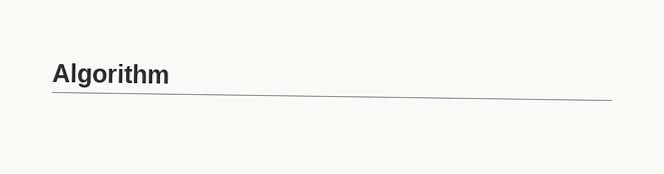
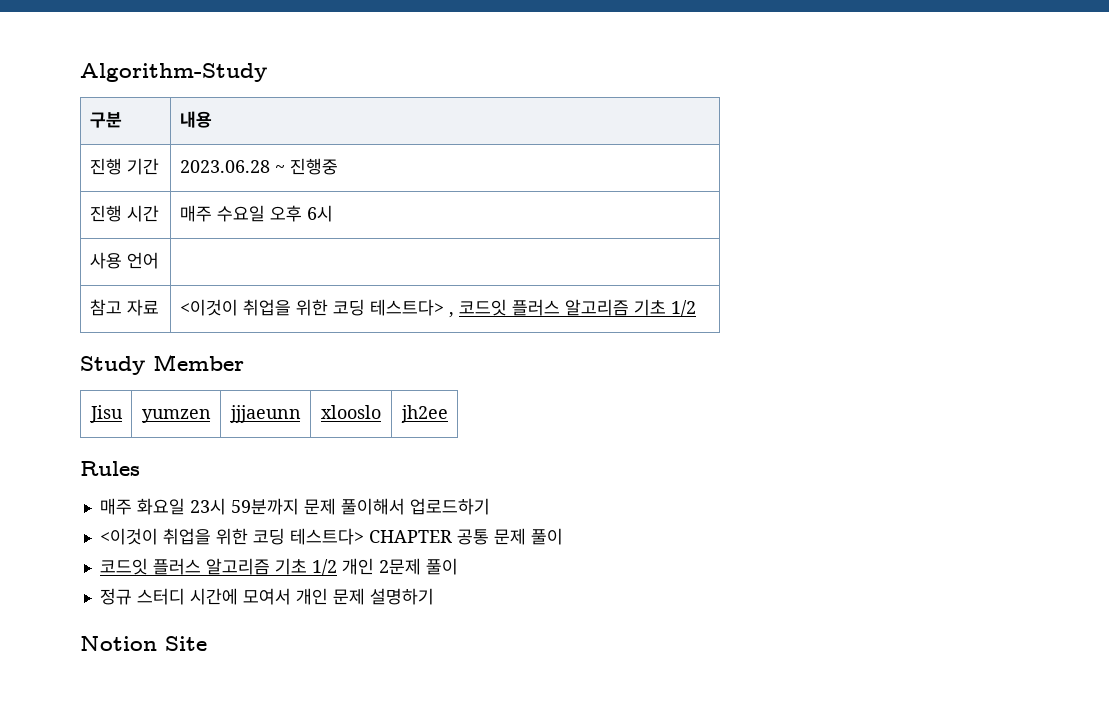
[51,62,170,89] Algorithm -> [80,63,267,82] [89,112,122,128] [179,111,212,128] [89,158,159,175] [179,158,338,175] [89,205,159,222] [179,205,333,222] [89,252,159,269] [89,299,159,316] [179,299,696,318] [80,354,244,375] [89,405,123,423] [141,409,211,423] [229,405,301,423] [321,405,381,419] [400,405,448,423] [80,461,140,476] [99,498,490,515] [99,528,563,545] [99,558,458,575] [99,588,434,605] [80,636,207,651] Algorithm-Study // 구분 | 내용 // 진행 기간 | 2023.06.28 ~ 진행중 // 진행 시간 | 매주 수요일 오후 6시 // 사용 언어 | // 참고 자료 | <이것이 취업을 위한 코딩 테스트다> , 코드잇 플러스 알고리즘 기초 1/2 // Study Member // Jisu | yumzen | jjjaeunn | xlooslo | jh2ee // Rules // 매주 화요일 23시 59분까지 문제 풀이해서 업로드하기 // <이것이 취업을 위한 코딩 테스트다> CHAPTER 공통 문제 풀이 // 코드잇 플러스 알고리즘 기초 1/2 개인 2문제 풀이 // 정규 스터디 시간에 모여서 개인 문제 설명하기 // Notion Site

